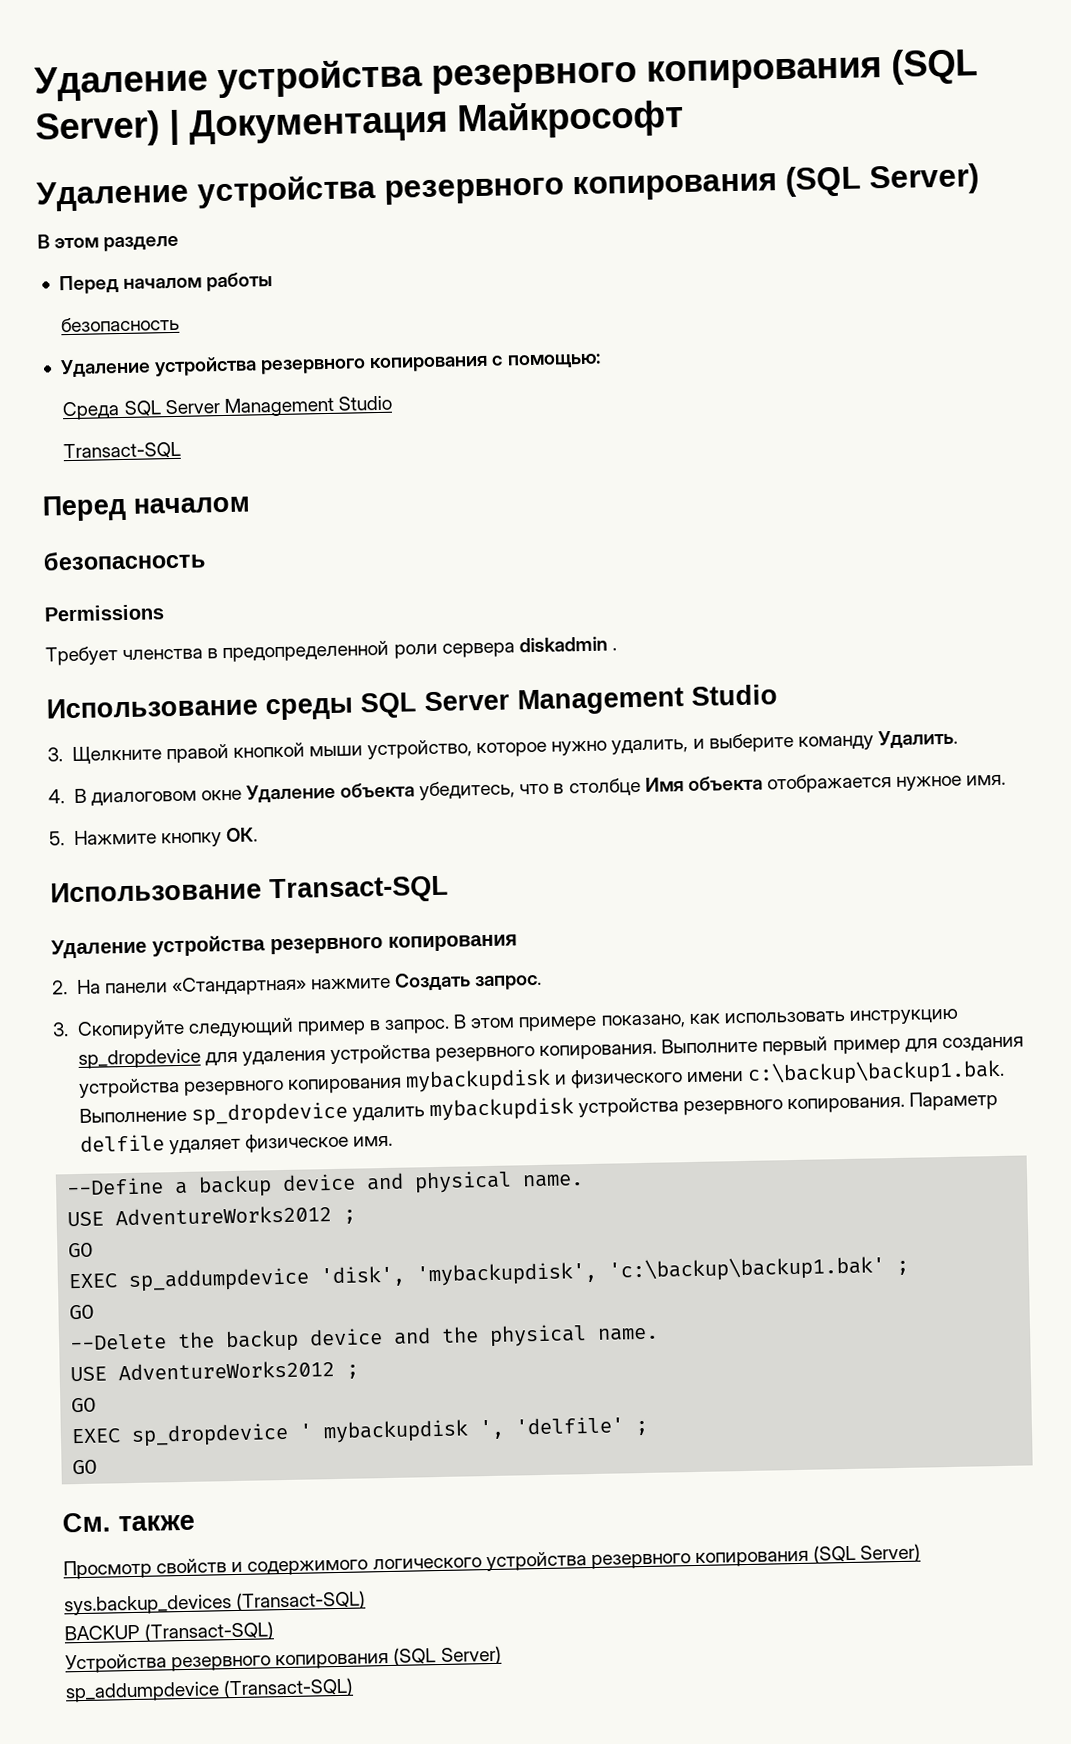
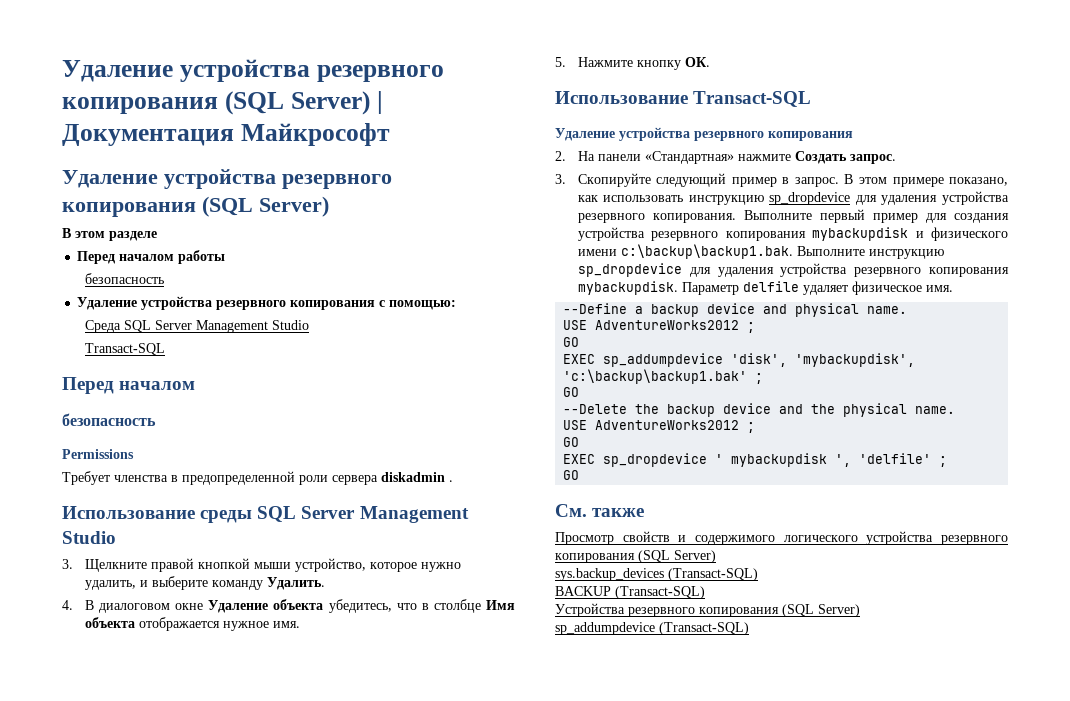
[78,1096,906,1126] Выполнение sp_dropdevice удалить mybackupdisk устройства резервного копирования. -> [796,246,944,259] [577,263,1009,277] [577,281,678,295] Выполните инструкцию sp_dropdevice для удаления устройства резервного копирования mybackupdisk.

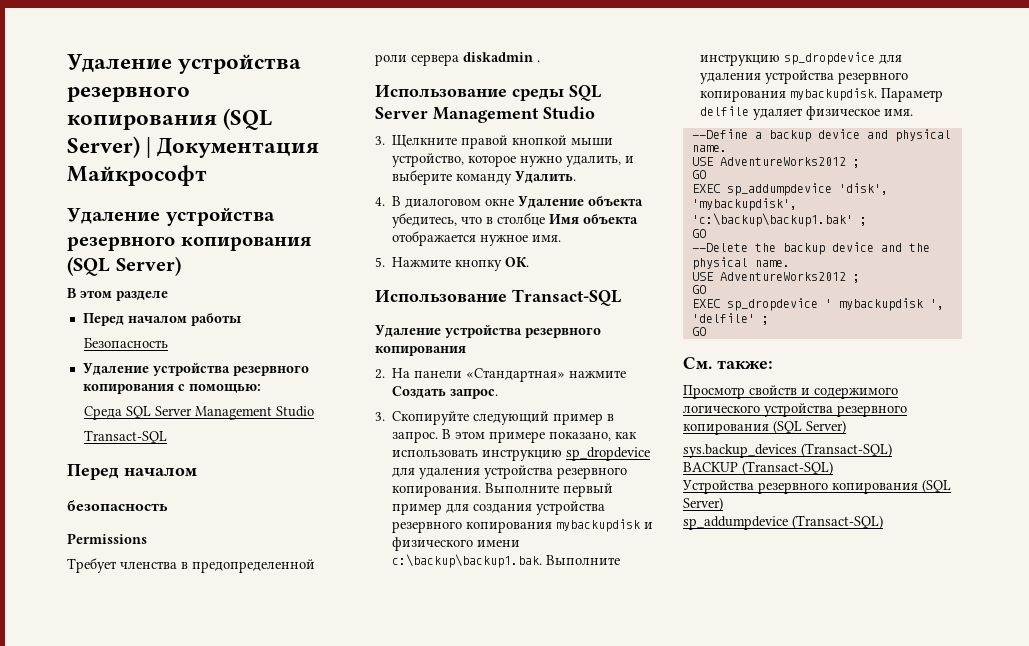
[84,273,164,284] безопасность -> [84,337,169,348] Безопасность
[592,508,645,517] также -> [717,360,773,369] также:

